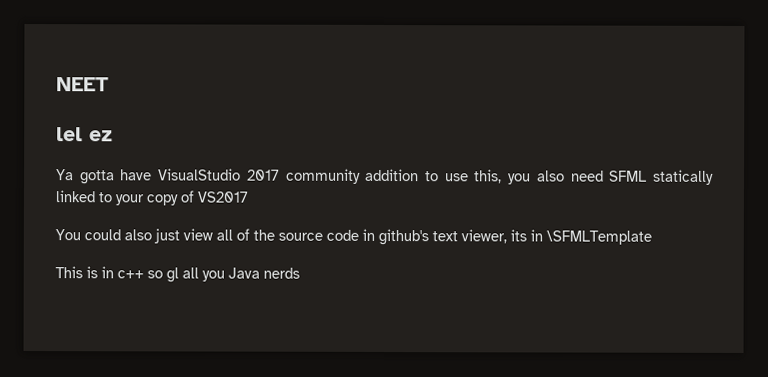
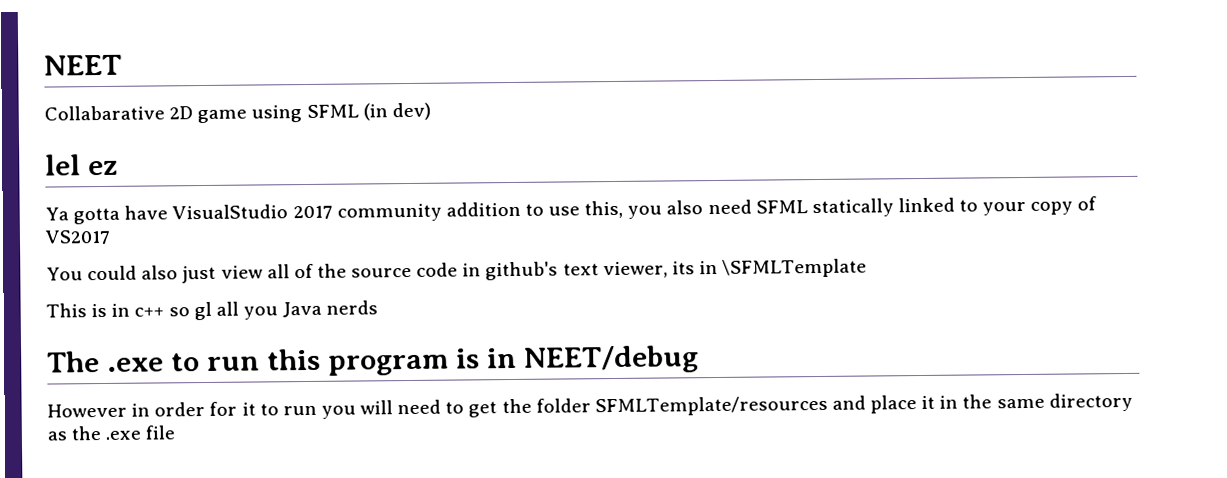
(109, 84) none -> [44,102,431,124] // Collabarative 2D game using SFML (in dev)
(300, 273) none -> [47,345,699,376] [47,392,1133,419] [47,425,176,441] // The .exe to run this program is in NEET/debug // However in order for it to run you will need to get the folder SFMLTemplate/resources and place it in the same directory as the .exe file

